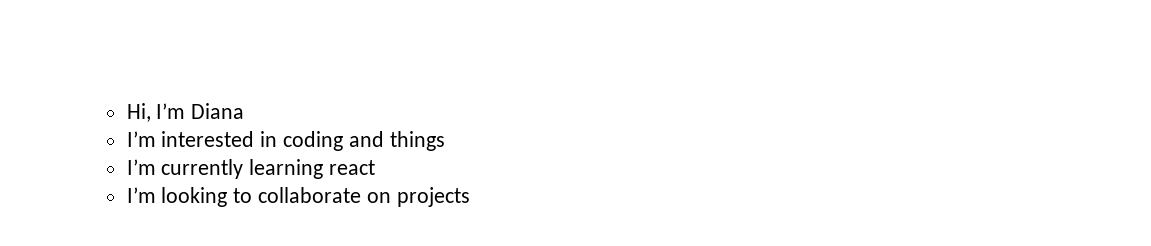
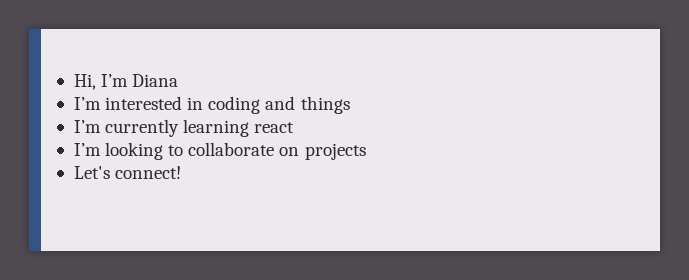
(470, 197) none -> [73,166,182,179] // Let's connect!

